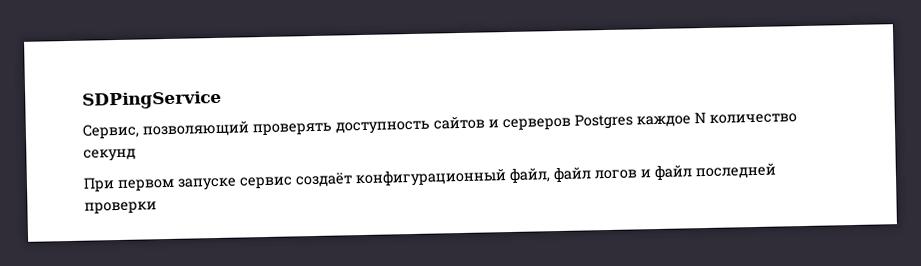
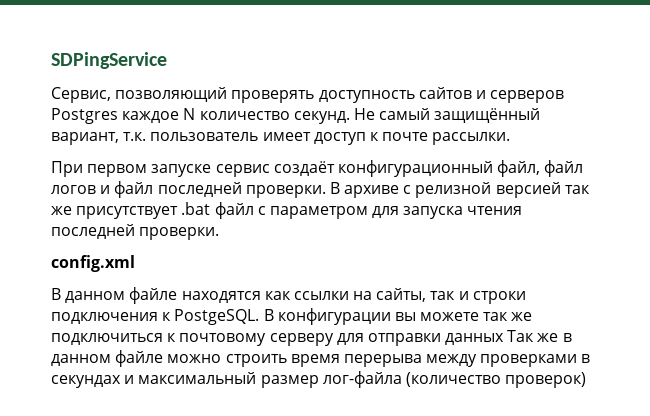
[83,148,136,162] секунд -> [293,108,541,124] [51,132,511,145] секунд. Не самый защищённый вариант, т.к. пользователь имеет доступ к почте рассылки.
[84,201,157,214] проверки -> [245,182,590,198] [51,202,523,219] [51,224,220,240] [51,255,135,272] [51,287,526,304] [51,308,533,325] [51,330,572,346] [51,350,591,367] [51,371,587,388] проверки. В архиве с релизной версией так же присутствует .bat файл с параметром для запуска чтения последней проверки. // config.xml // В данном файле находятся как ссылки на сайты, так и строки подключения к PostgeSQL. В конфигурации вы можете так же подключиться к почтовому серверу для отправки данных Так же в данном файле можно строить время перерыва между проверками в секундах и максимальный размер лог-файла (количество проверок)

